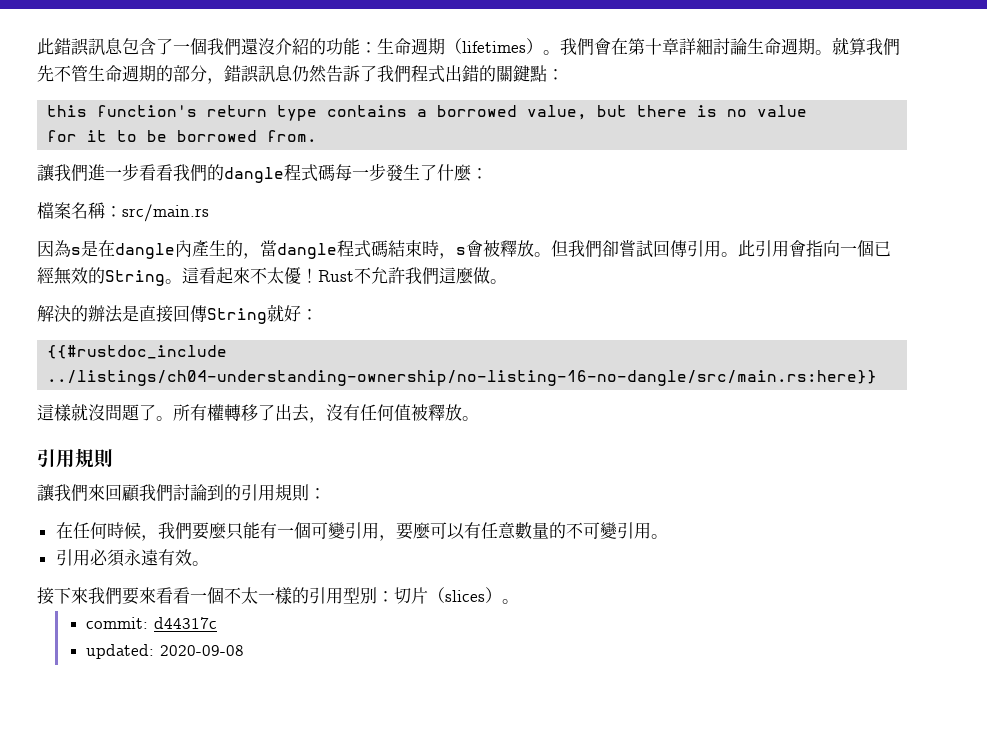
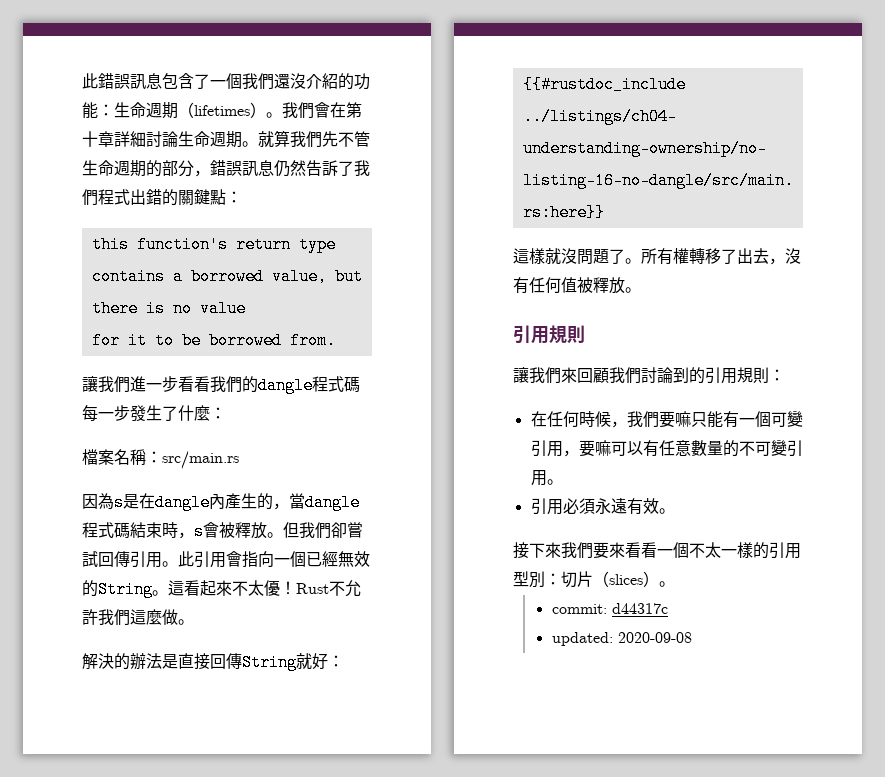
[208,522,226,540] 麼 -> [674,411,691,427] 嘛
[412,522,430,540] 麼 -> [594,440,611,456] 嘛

